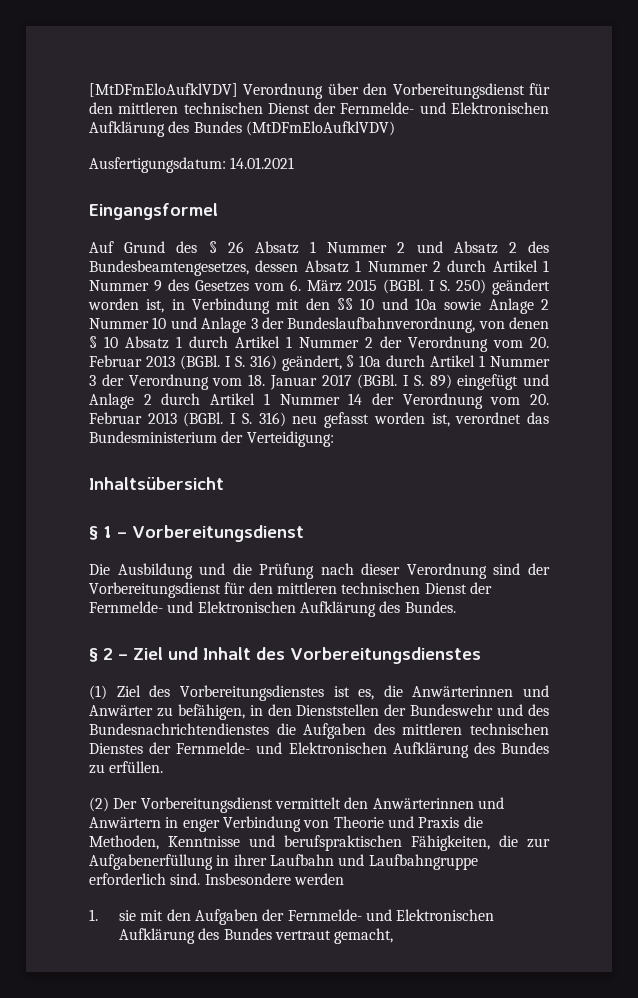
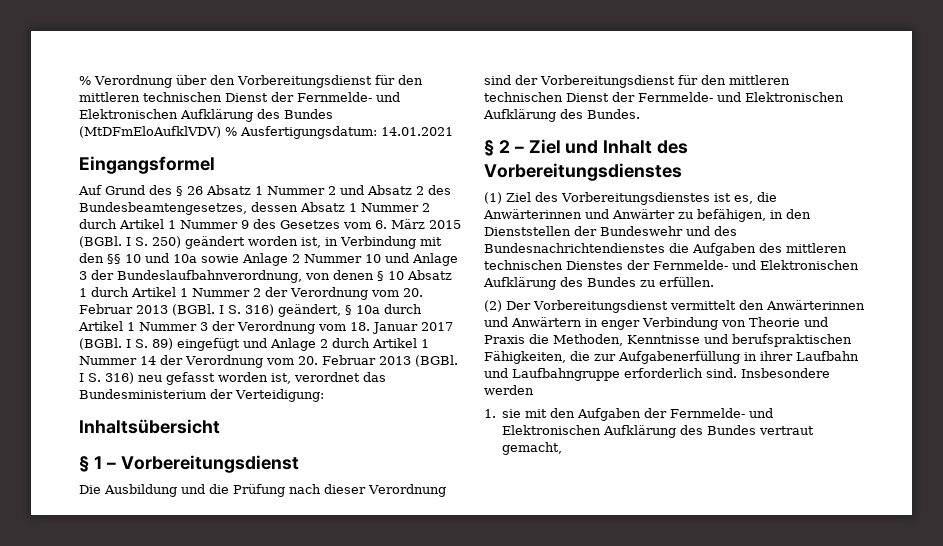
[89,83,238,97] [MtDFmEloAufklVDV] -> [79,76,91,85] %
(395, 128) // -> [225,127,237,136] %

